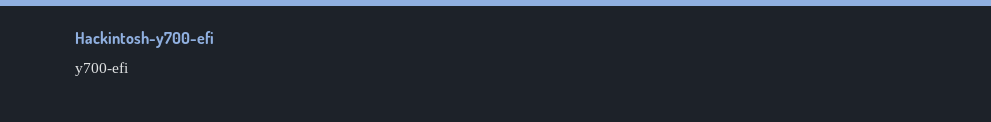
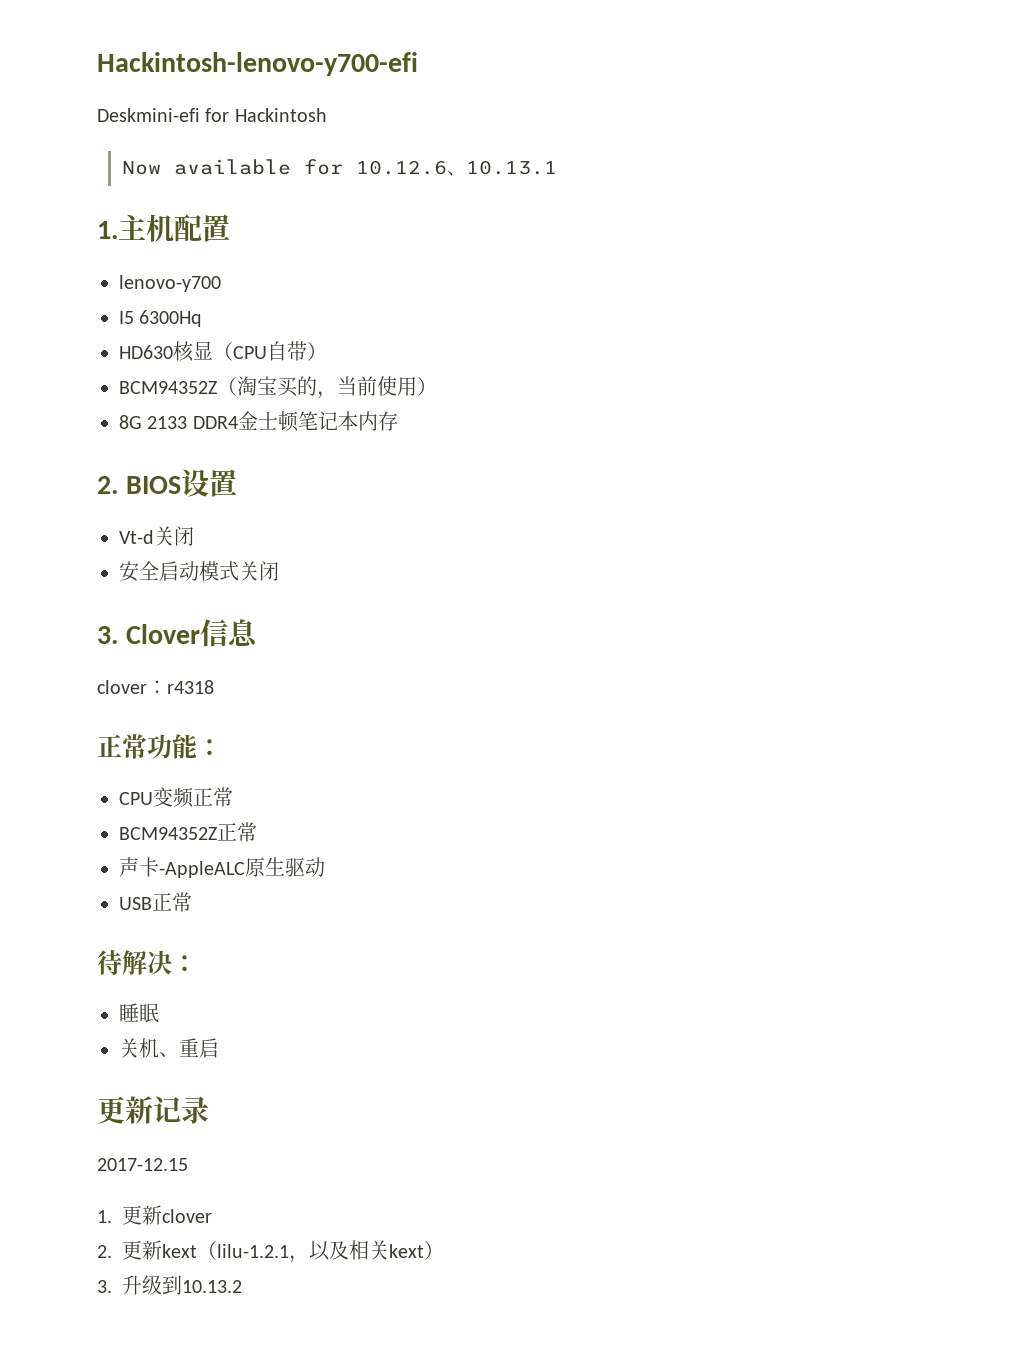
[75,31,214,48] [75,62,129,76] Hackintosh-y700-efi // y700-efi -> [97,52,418,76] [97,108,327,122] [122,159,558,176] [97,214,230,242] [119,275,221,292] [119,310,203,327] [119,341,327,362] [119,376,437,399] [119,411,398,432] [97,469,237,497] [119,526,194,546] [119,561,279,582] [97,619,258,647] [97,680,214,694] [97,734,222,759] [119,787,233,808] [119,822,257,842] [119,857,325,878] [119,892,192,912] [97,950,197,975] [119,1003,159,1023] [119,1038,219,1058] [97,1096,209,1124] [97,1158,188,1171] [97,1205,213,1225] [97,1240,445,1263] [97,1275,243,1295] Hackintosh-lenovo-y700-efi // Deskmini-efi for Hackintosh // Now available for 10.12.6、10.13.1 // 1.主机配置 // lenovo-y700 // I5 6300Hq // HD630核显（CPU自带） // BCM94352Z（淘宝买的，当前使用） // 8G 2133 DDR4金士顿笔记本内存 // 2. BIOS设置 // Vt-d关闭 // 安全启动模式关闭 // 3. Clover信息 // clover：r4318 // 正常功能： // CPU变频正常 // BCM94352Z正常 // 声卡-AppleALC原生驱动 // USB正常 // 待解决： // 睡眠 // 关机、重启 // 更新记录 // 2017-12.15 // 1.更新clover // 2.更新kext（lilu-1.2.1，以及相关kext） // 3.升级到10.13.2

